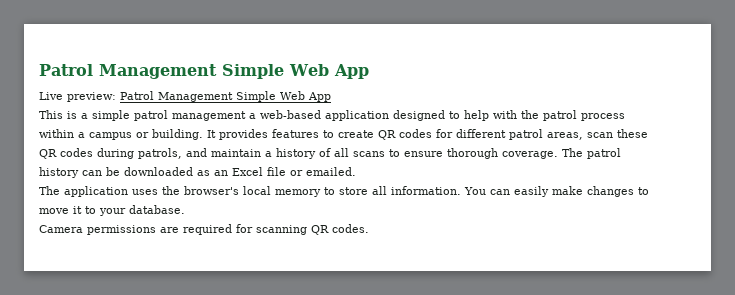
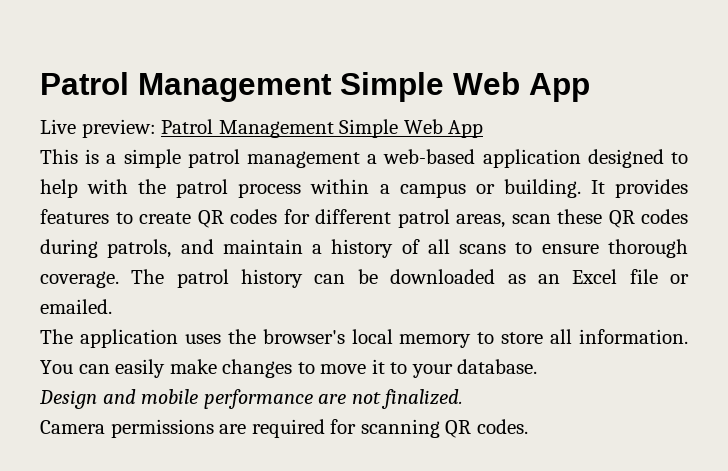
(185, 209) none -> [39,389,464,409] // Design and mobile performance are not finalized.

